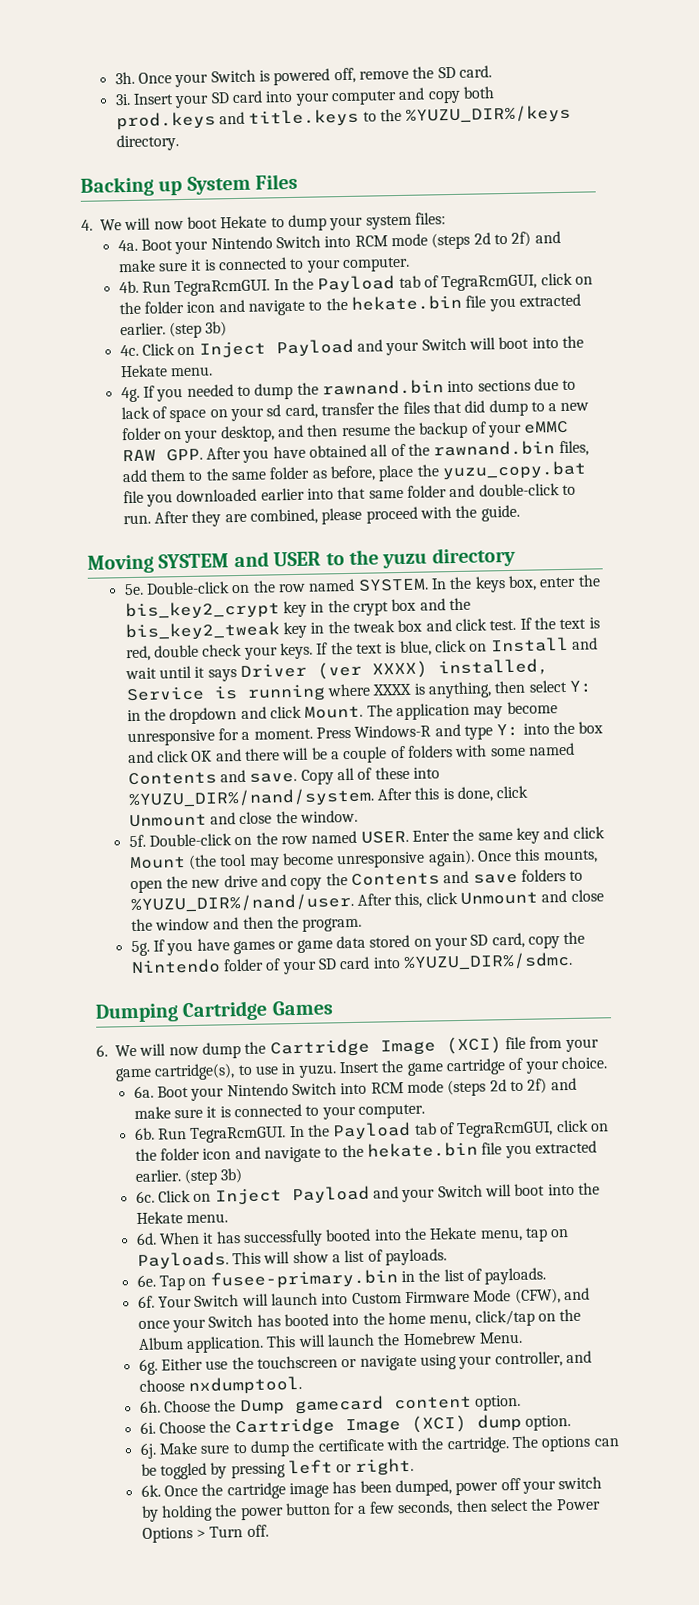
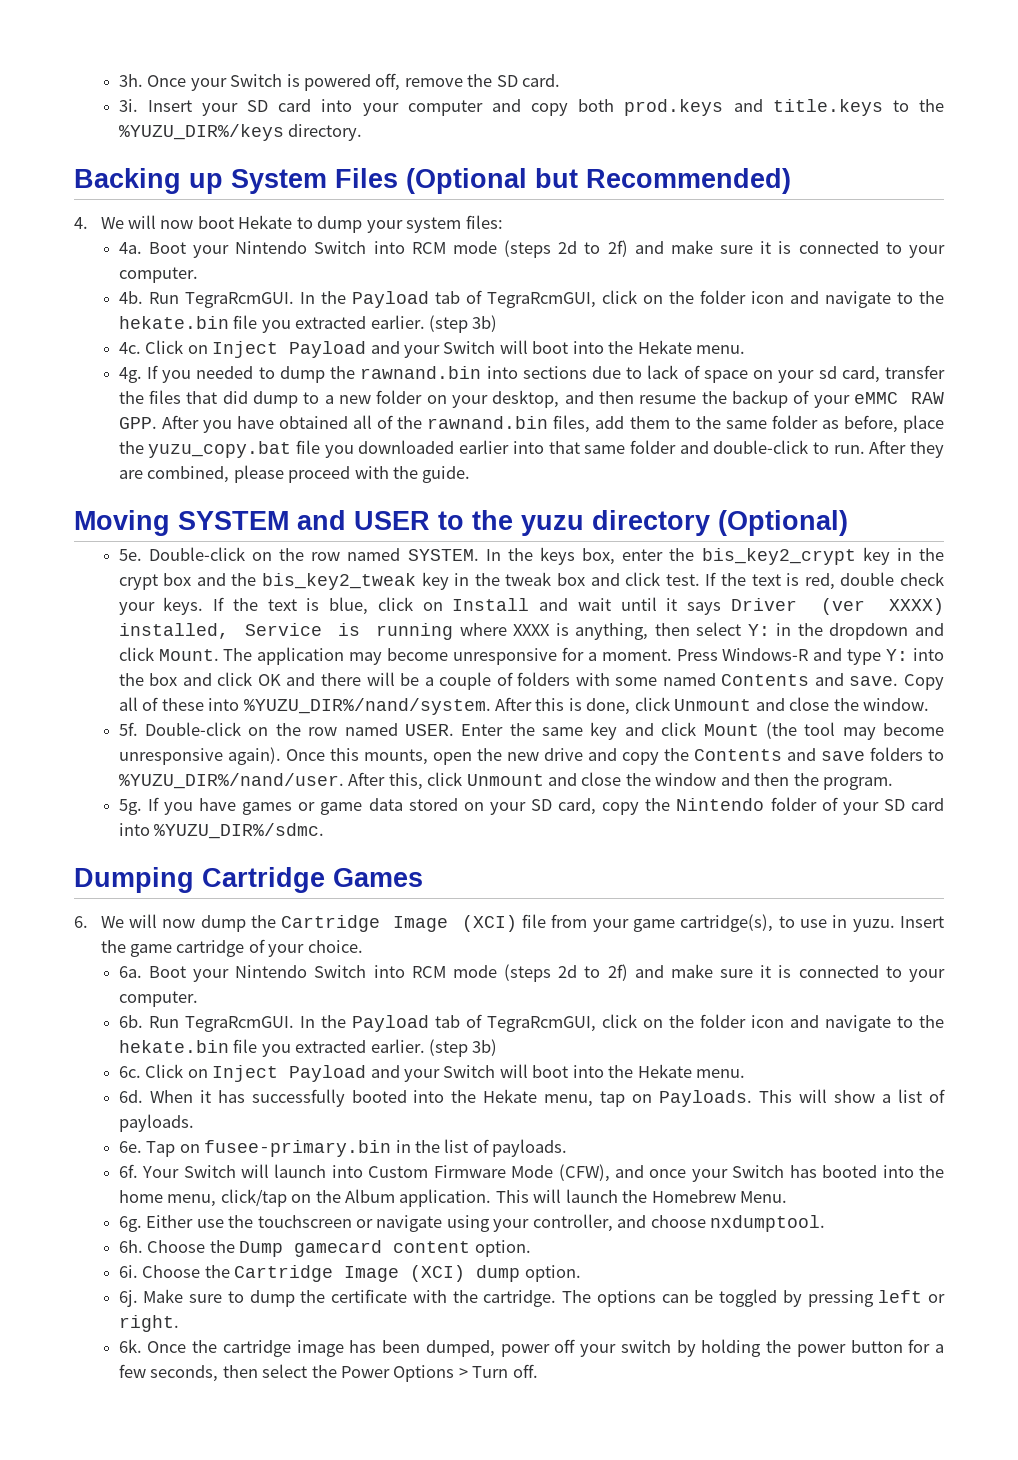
(299, 181) none -> [406,168,791,194] (Optional but Recommended)
(516, 557) none -> [718,510,848,536] (Optional)

